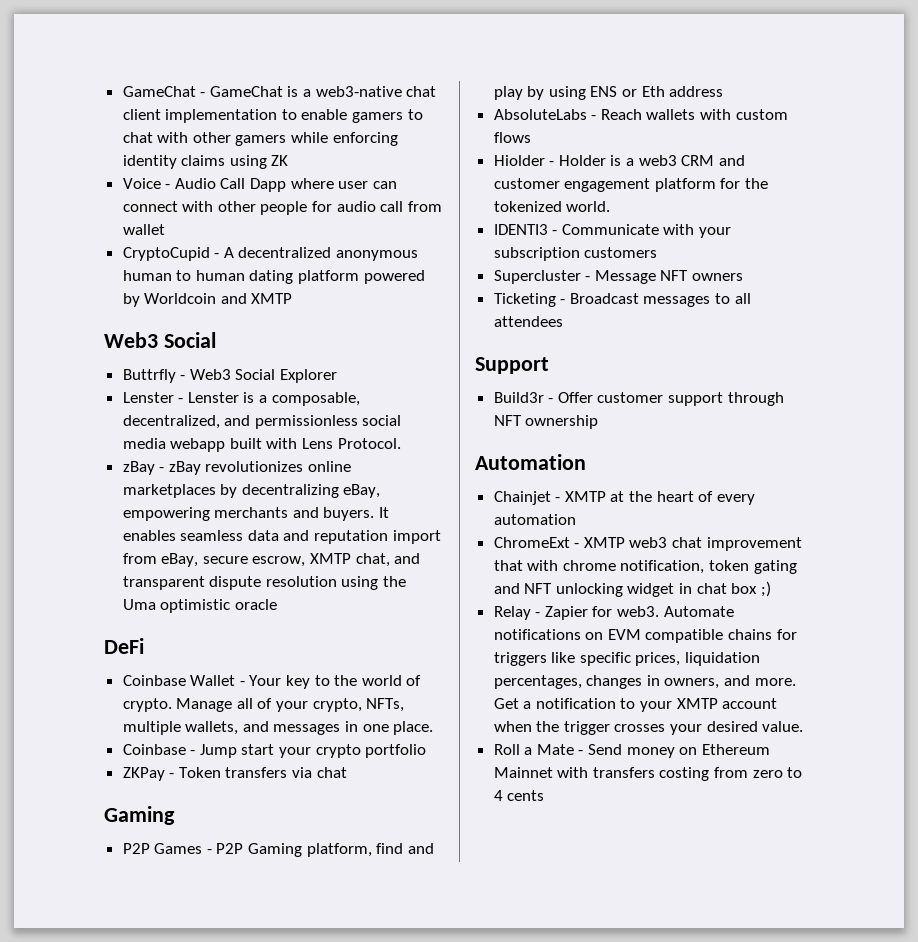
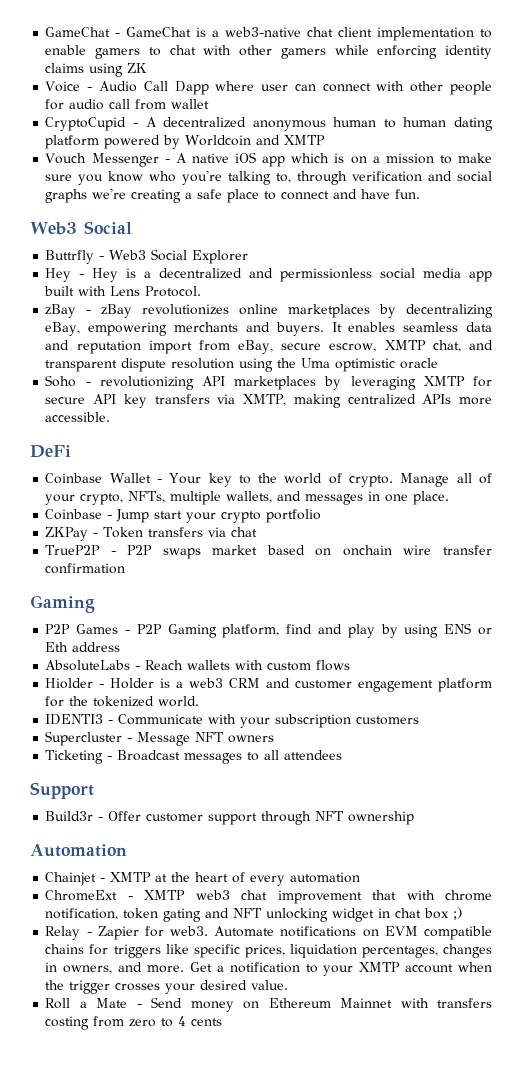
(293, 298) none -> [45,152,493,167] [45,170,492,185] [45,188,421,203] // Vouch Messenger - A native iOS app which is on a mission to make sure you know who you're talking to, through verification and social graphs we're creating a safe place to connect and have fun.
[122,392,360,406] [122,415,220,429] Lenster - Lenster is a composable, decentralized, -> [45,268,243,282] Hey - Hey is a decentralized
[170,438,226,452] webapp -> [468,271,492,282] app
(277, 604) none -> [45,375,492,390] [45,394,492,408] [45,412,111,422] // Soho - revolutionizing API marketplaces by leveraging XMTP for secure API key transfers via XMTP, making centralized APIs more accessible.
(347, 772) none -> [45,545,492,559] [45,563,126,574] // TrueP2P - P2P swaps market based on onchain wire transfer confirmation

